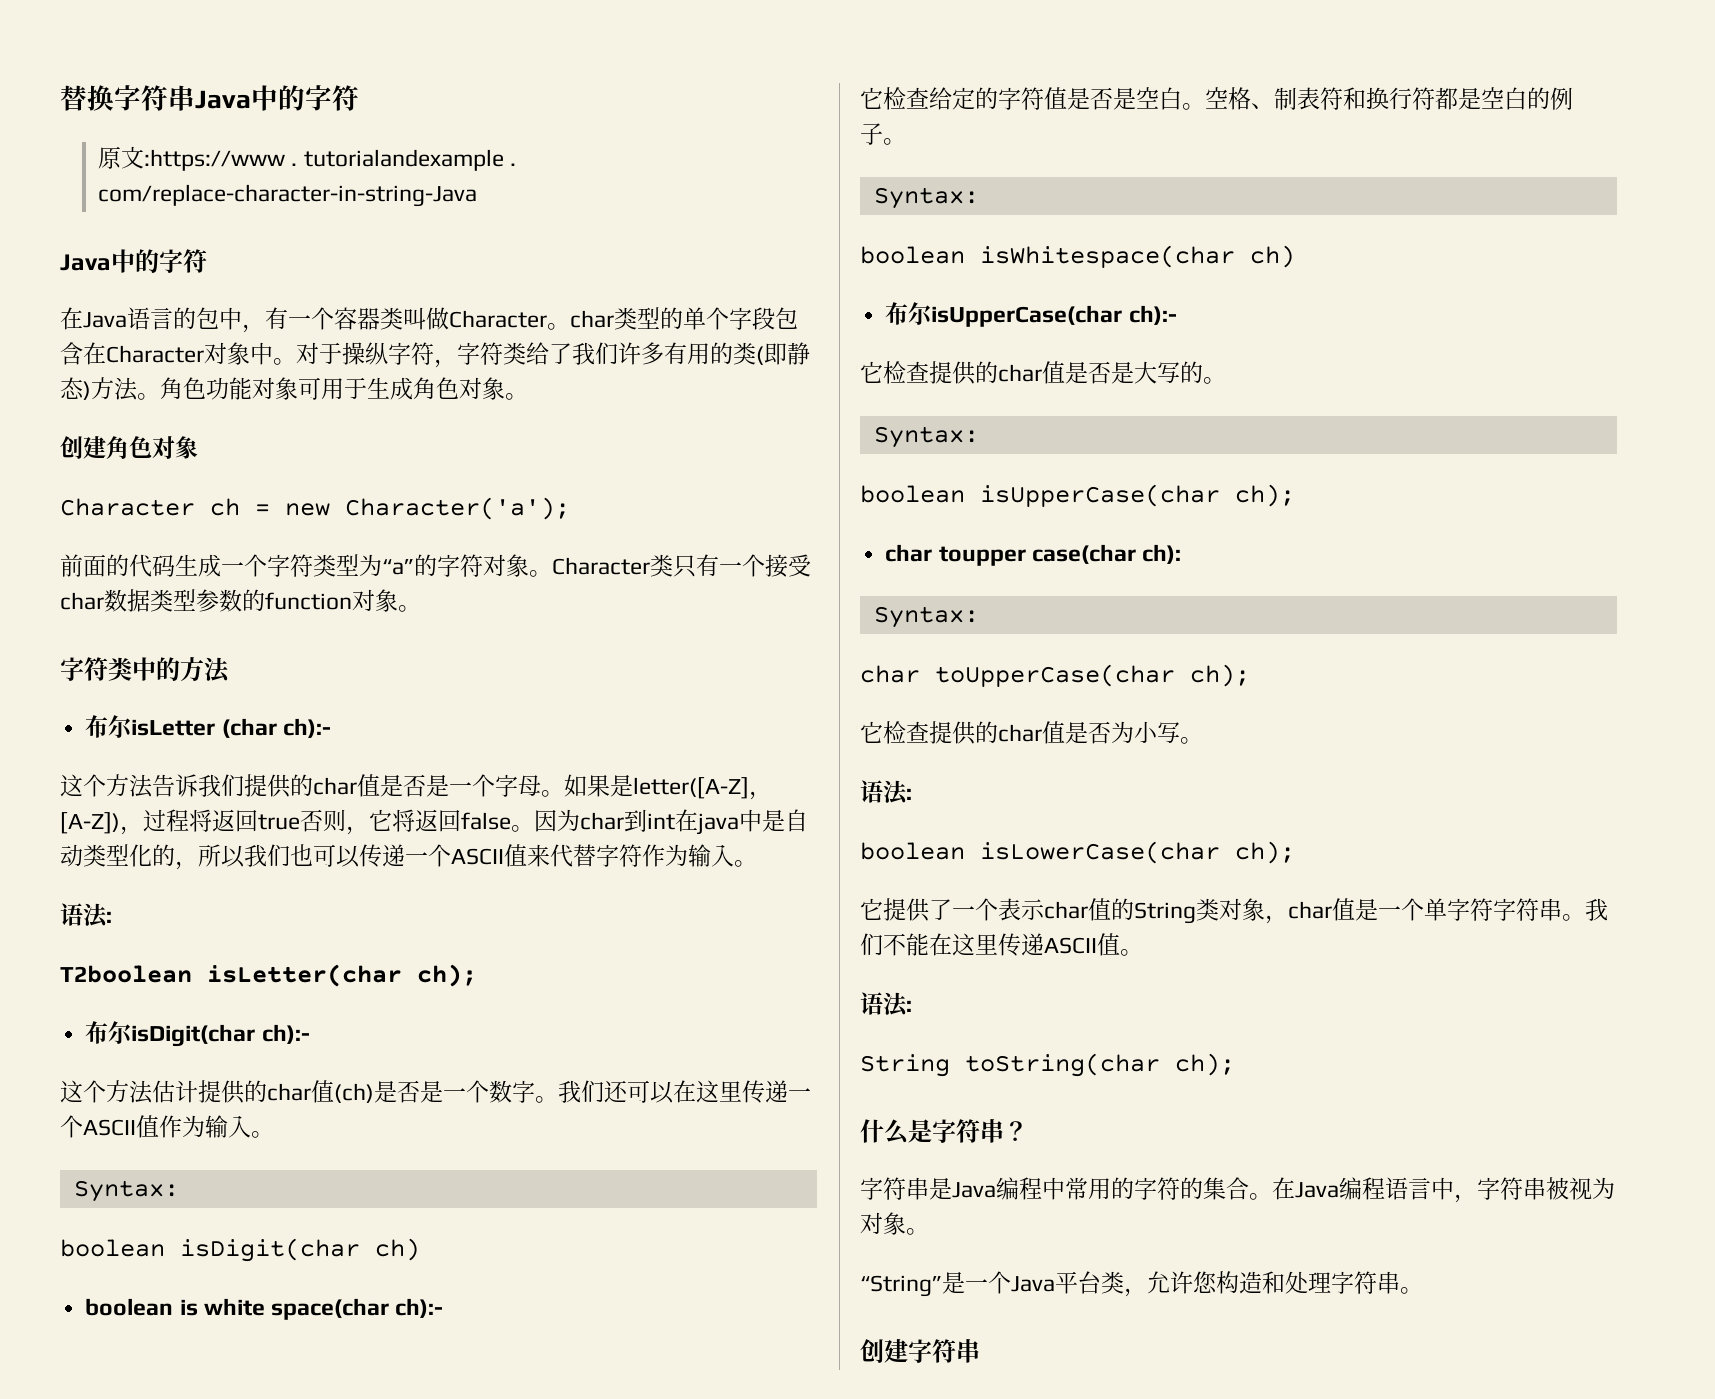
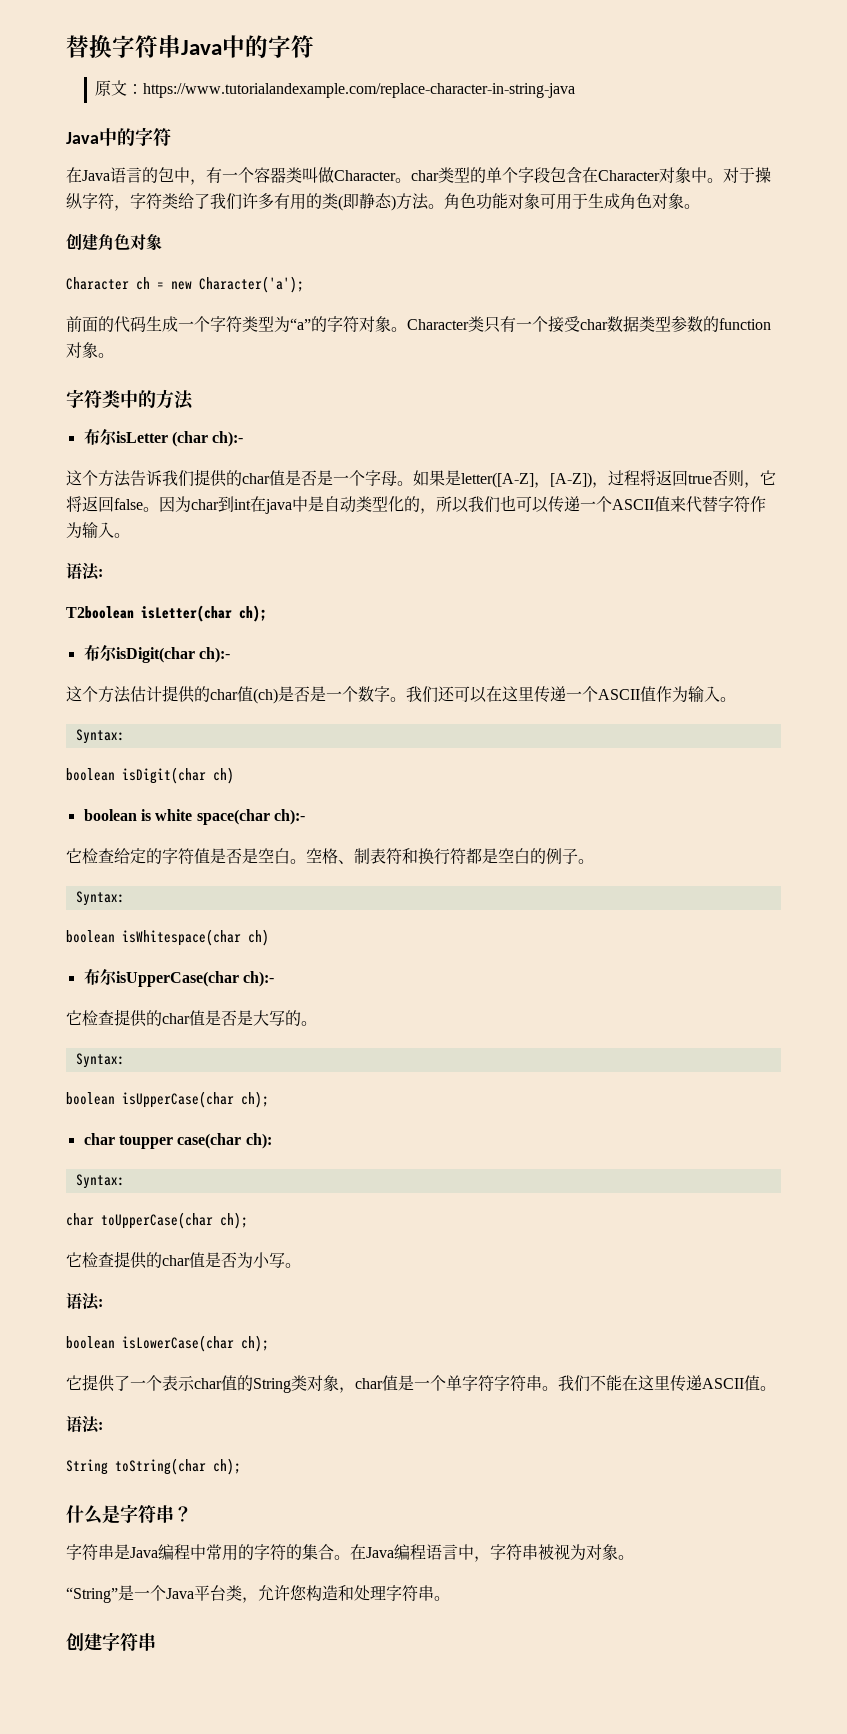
[144,149,516,171] [98,184,478,207] :https://www . tutorialandexample . com/replace-character-in-string-Java -> [127,83,576,98] ：https://www.tutorialandexample.com/replace-character-in-string-java

